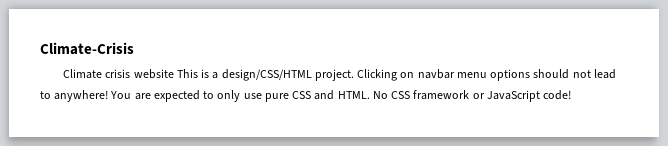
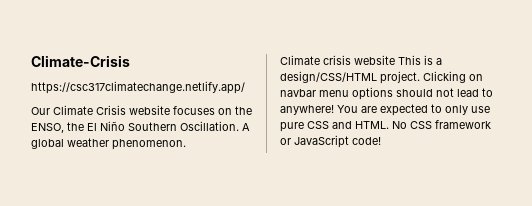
(134, 48) none -> [31,81,245,94] [31,105,252,115] [31,121,250,133] [31,138,186,150] // https://csc317climatechange.netlify.app/ // Our Climate Crisis website focuses on the ENSO, the El Niño Southern Oscillation. A global weather phenomenon.

